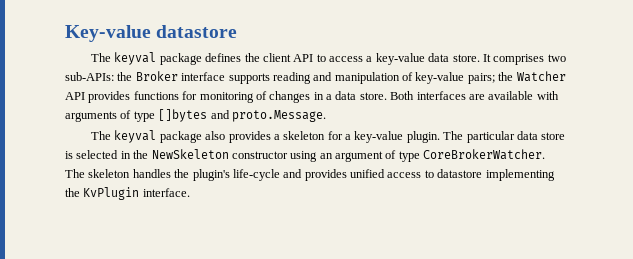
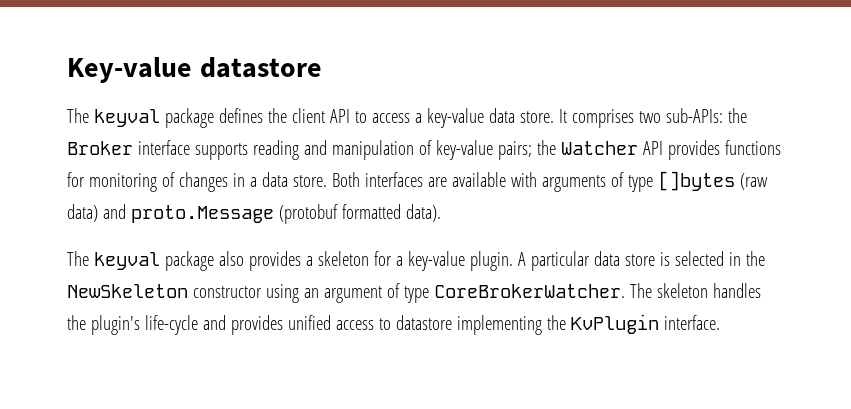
[210,110,326,122] and proto.Message. -> [739,173,768,190] [67,204,441,224] (raw data) and proto.Message (protobuf formatted data).
[443,131,464,140] The -> [517,252,526,266] A

